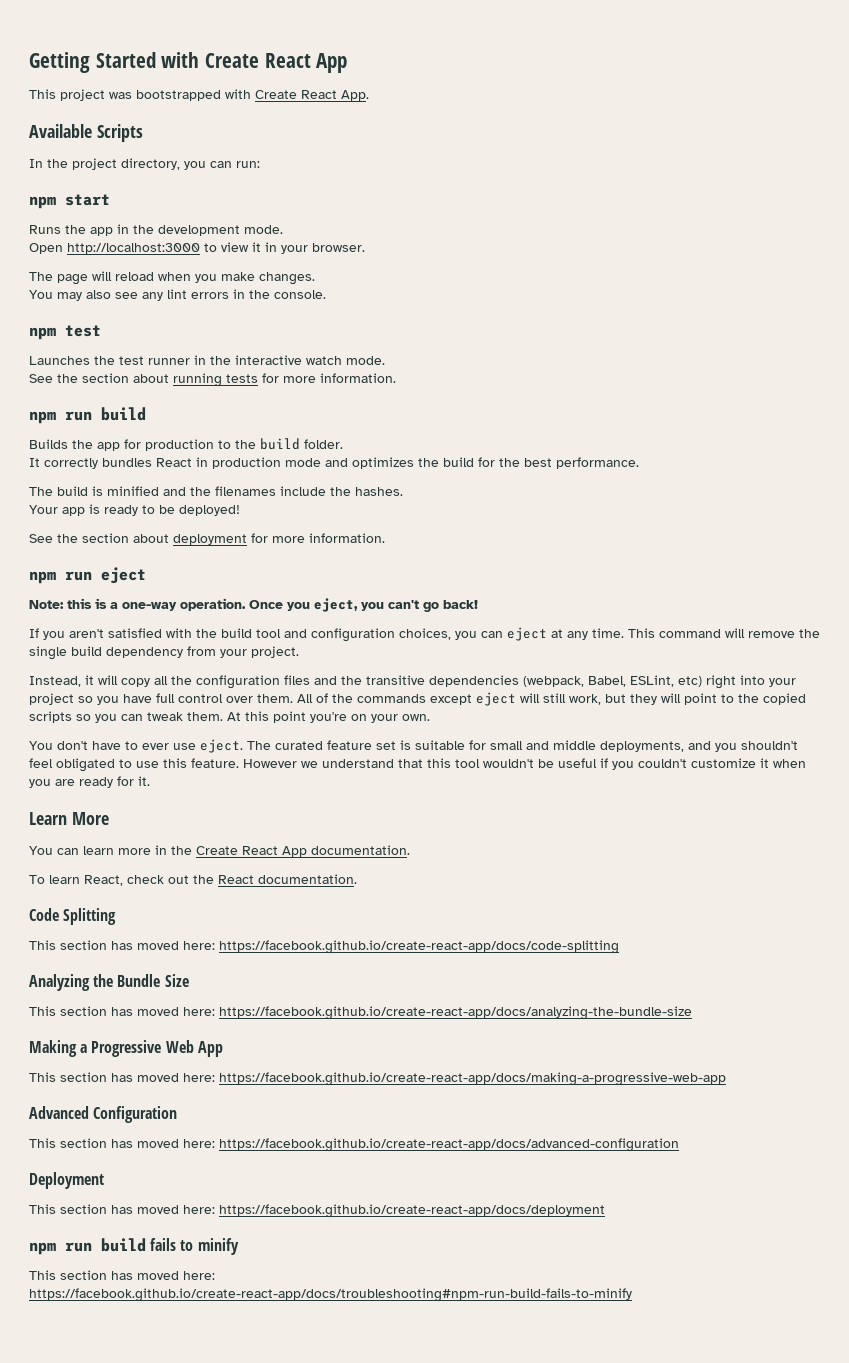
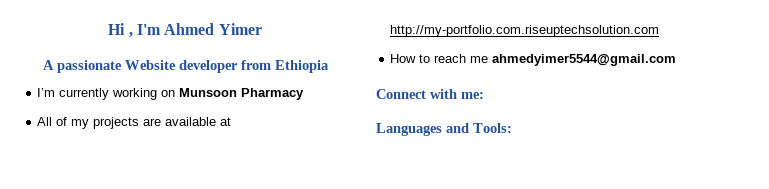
[29,52,348,73] [29,89,369,101] [29,124,143,142] [29,158,260,170] [29,194,110,209] [29,224,283,236] [29,242,365,254] [29,271,315,285] [29,289,326,301] [29,325,101,340] [29,355,385,365] [29,373,396,387] [29,407,146,424] [29,438,343,451] [29,457,639,469] [29,486,403,496] [29,504,240,516] [29,533,385,545] [29,567,146,584] [29,598,478,612] [29,627,820,642] [29,646,299,660] [29,675,796,689] [29,692,806,706] [29,711,430,723] [29,739,798,753] [29,758,806,772] [29,776,150,788] [29,812,109,825] [29,845,410,857] [29,874,357,886] [29,908,117,925] [29,940,619,954] [29,974,189,991] [29,1006,692,1020] [29,1040,223,1057] [29,1072,726,1086] [29,1106,178,1123] [29,1138,679,1152] [29,1172,104,1189] [29,1204,605,1218] [29,1238,239,1255] [29,1270,215,1280] [29,1288,632,1302] Getting Started with Create React App // This project was bootstrapped with Create React App. // Available Scripts // In the project directory, you can run: // npm start // Runs the app in the development mode. // Open http://localhost:3000 to view it in your browser. // The page will reload when you make changes. // You may also see any lint errors in the console. // npm test // Launches the test runner in the interactive watch mode. // See the section about running tests for more information. // npm run build // Builds the app for production to the build folder. // It correctly bundles React in production mode and optimizes the build for the best performance. // The build is minified and the filenames include the hashes. // Your app is ready to be deployed! // See the section about deployment for more information. // npm run eject // Note: this is a one-way operation. Once you eject, you can't go back! // If you aren't satisfied with the build tool and configuration choices, you can eject at any time. This command will remove the single build dependency from your project. // Instead, it will copy all the configuration files and the transitive dependencies (webpack, Babel, ESLint, etc) right into your project so you have full control over them. All of the commands except eject will still work, but they will point to the copied scripts so you can tweak them. At this point you're on your own. // You don't have to ever use eject. The curated feature set is suitable for small and middle deployments, and you shouldn't feel obligated to use this feature. However we understand that this tool wouldn't be useful if you couldn't customize it when you are ready for it. // Learn More // You can learn more in the Create React App documentation. // To learn React, check out the React documentation. // Code Splitting // This section has moved here: https://facebook.github.io/create-react-app/docs/code-splitting // Analyzing the Bundle Size // This section has moved here: https://facebook.github.io/create-react-app/docs/analyzing-the-bundle-size // Making a Progressive Web App // This section has moved here: https://facebook.github.io/create-react-app/docs/making-a-progressive-web-app // Advanced Configuration // This section has moved here: https://facebook.github.io/create-react-app/docs/advanced-configuration // Deployment // This section has moved here: https://facebook.github.io/create-react-app/docs/deployment // npm run build fails to minify // This section has moved here: https://facebook.github.io/create-react-app/docs/troubleshooting#npm-run-build-fails-to-minify -> [108,23,262,38] [42,60,329,73] [37,88,305,100] [37,117,232,129] [390,25,660,37] [390,54,677,66] [376,89,484,99] [376,123,512,136] Hi , I'm Ahmed Yimer // A passionate Website developer from Ethiopia // I’m currently working on Munsoon Pharmacy // All of my projects are available at http://my-portfolio.com.riseuptechsolution.com // How to reach me ahmedyimer5544@gmail.com // Connect with me: // Languages and Tools:

